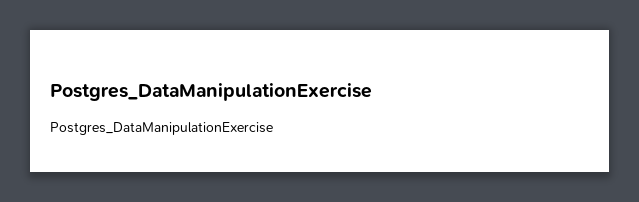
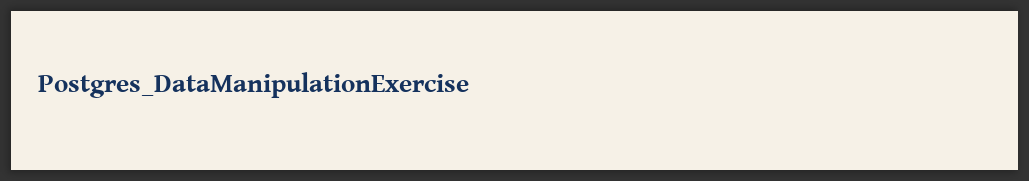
[50,83,372,101] [50,122,273,135] Postgres_DataManipulationExercise // Postgres_DataManipulationExercise -> [38,72,469,98] Postgres_DataManipulationExercise

